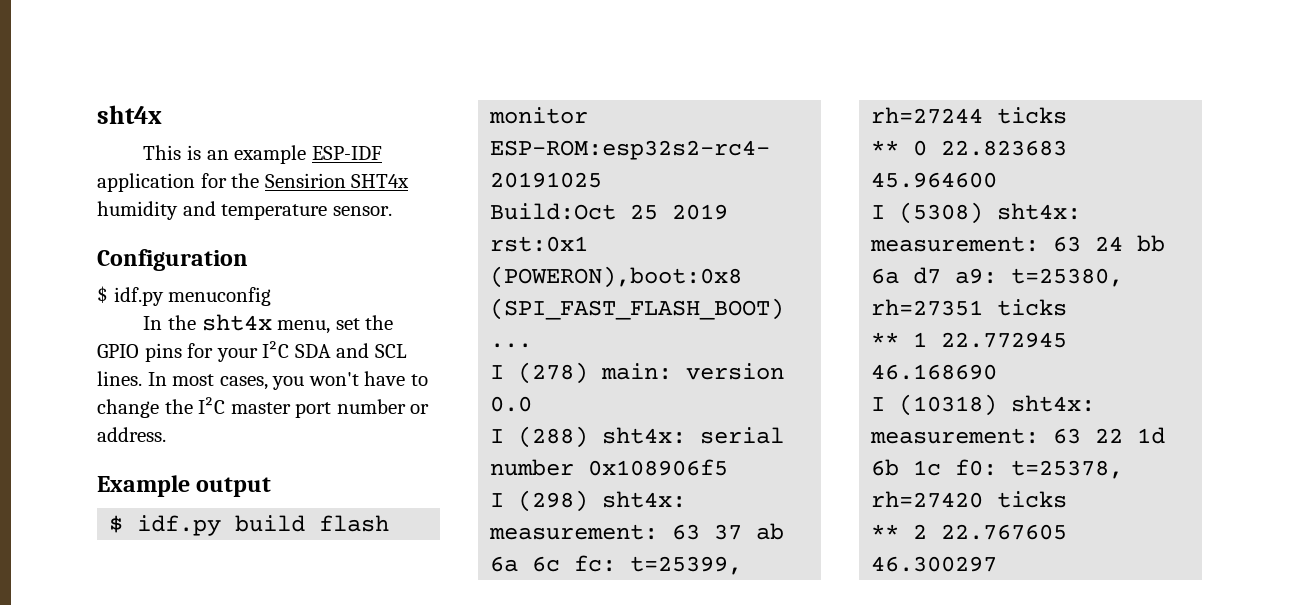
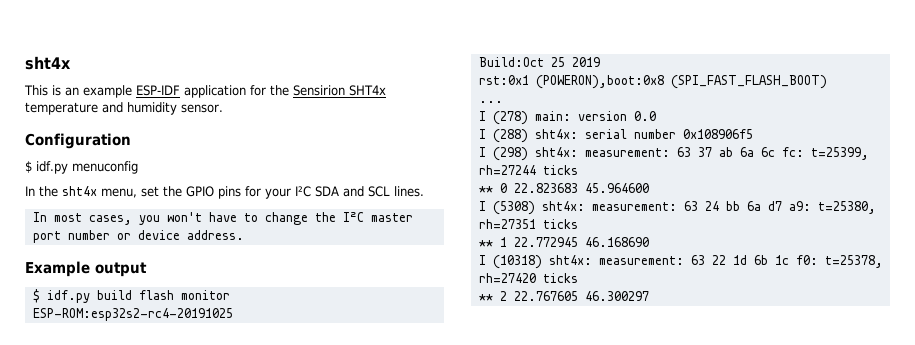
[97,201,328,220] humidity and temperature -> [25,102,177,115] temperature and humidity
(142, 378) none -> (424, 191) //
(430, 409) none -> [137,230,180,240] device

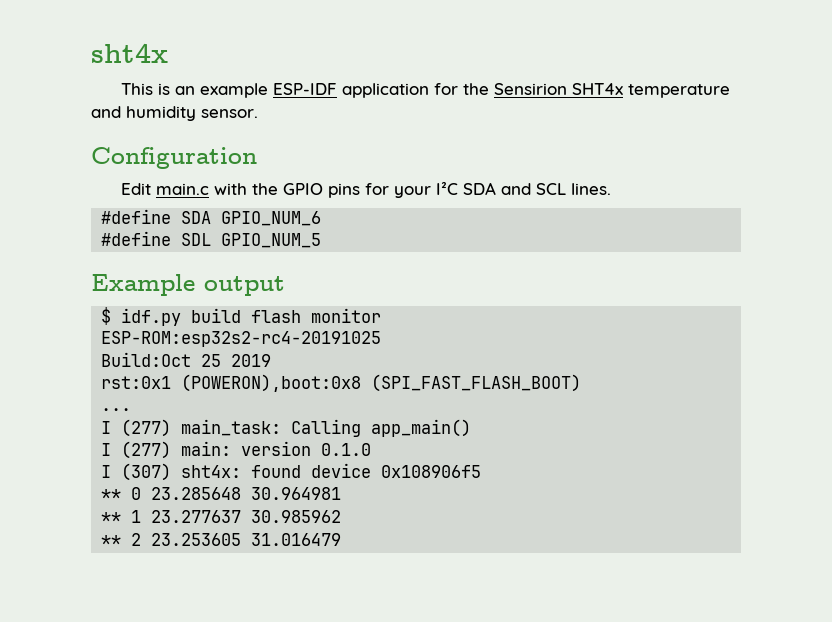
[25,161,138,174] [25,186,159,198] $ idf.py menuconfig // In the sht4x menu, set -> [121,183,248,195] Edit main.c with
[32,212,413,225] [32,230,244,243] In most cases, you won't have to change the I²C master port number or device address. -> [101,209,322,226] [101,231,322,248] #define SDA GPIO_NUM_6 // #define SDL GPIO_NUM_5
[492,111,528,125] (278) -> [121,419,472,437] [101,441,172,459] (277) main_task: Calling app_main() // I (277)
[633,111,656,121] [478,129,753,143] [478,147,869,161] [478,165,578,175] [478,183,649,193] [478,201,876,215] [478,219,578,229] [478,237,649,247] [478,255,883,269] [478,273,578,283] 0.0 // I (288) sht4x: serial number 0x108906f5 // I (298) sht4x: measurement: 63 37 ab 6a 6c fc: t=25399, rh=27244 ticks // ** 0 22.823683 45.964600 // I (5308) sht4x: measurement: 63 24 bb 6a d7 a9: t=25380, rh=27351 ticks // ** 1 22.772945 46.168690 // I (10318) sht4x: measurement: 63 22 1d 6b 1c f0: t=25378, rh=27420 ticks -> [321,443,372,456] [101,463,482,481] [101,487,342,500] [101,510,342,523] 0.1.0 // I (307) sht4x: found device 0x108906f5 // ** 0 23.285648 30.964981 // ** 1 23.277637 30.985962
[513,291,649,301] 22.767605 46.300297 -> [151,533,342,546] 23.253605 31.016479

